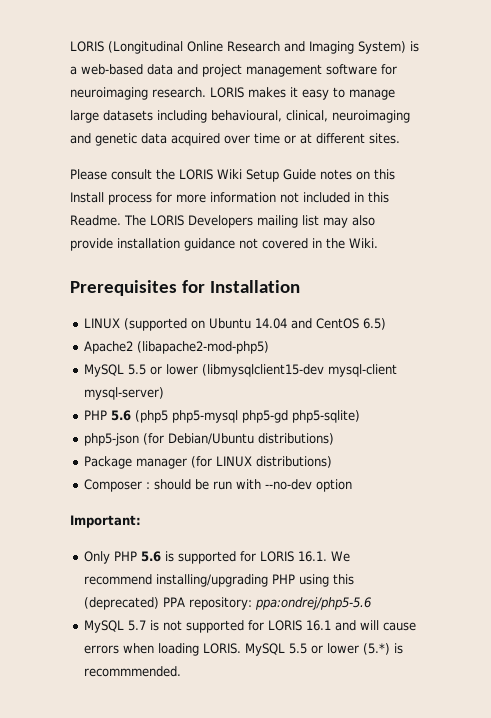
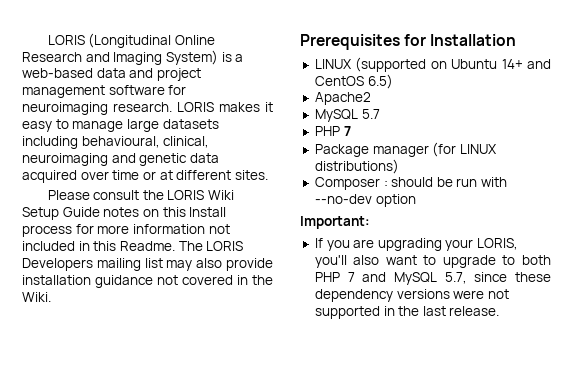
[255,318,288,329] 14.04 -> [501,59,523,69] 14+
[137,341,270,354] [84,364,398,377] [84,387,165,400] [84,410,361,423] [84,433,335,446] (libapache2-mod-php5) // MySQL 5.5 or lower (libmysqlclient15-dev mysql-client mysql-server) // PHP 5.6 (php5 php5-mysql php5-gd php5-sqlite) // php5-json (for Debian/Ubuntu distributions) -> [314,109,380,122] [314,126,351,136] // MySQL 5.7 // PHP 7
[84,551,351,564] [84,574,355,587] [84,597,372,610] [84,620,417,633] [84,643,404,656] [84,666,182,677] Only PHP 5.6 is supported for LORIS 16.1. We recommend installing/upgrading PHP using this (deprecated) PPA repository: ppa:ondrej/php5-5.6 // MySQL 5.7 is not supported for LORIS 16.1 and will cause errors when loading LORIS. MySQL 5.5 or lower (5.*) is recommmended. -> [314,238,519,251] [314,255,551,268] [314,272,551,285] [314,289,509,302] [314,306,500,319] If you are upgrading your LORIS, you'll also want to upgrade to both PHP 7 and MySQL 5.7, since these dependency versions were not supported in the last release.

